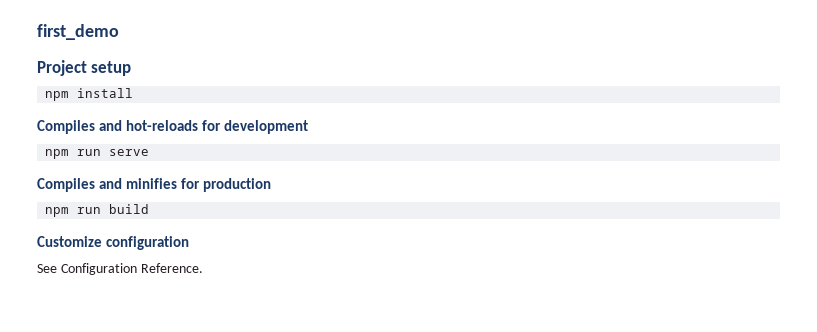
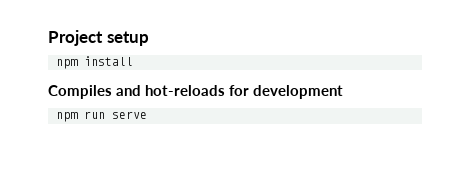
[37,24,119,40] first_demo // -> (48, 38) none
[37,178,272,192] [45,204,150,217] [37,236,190,250] [37,263,203,275] // Compiles and minifies for production // npm run build // Customize configuration // See Configuration Reference. -> (147, 115) none

